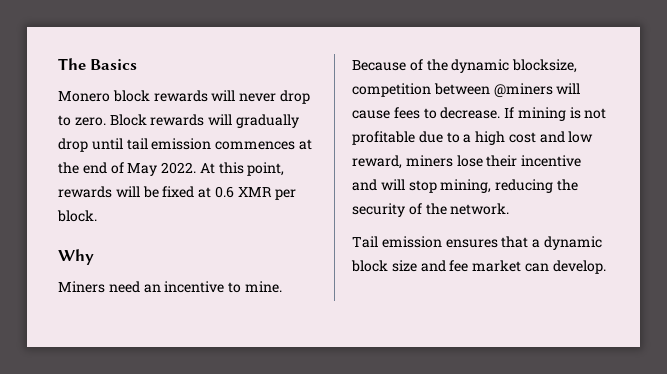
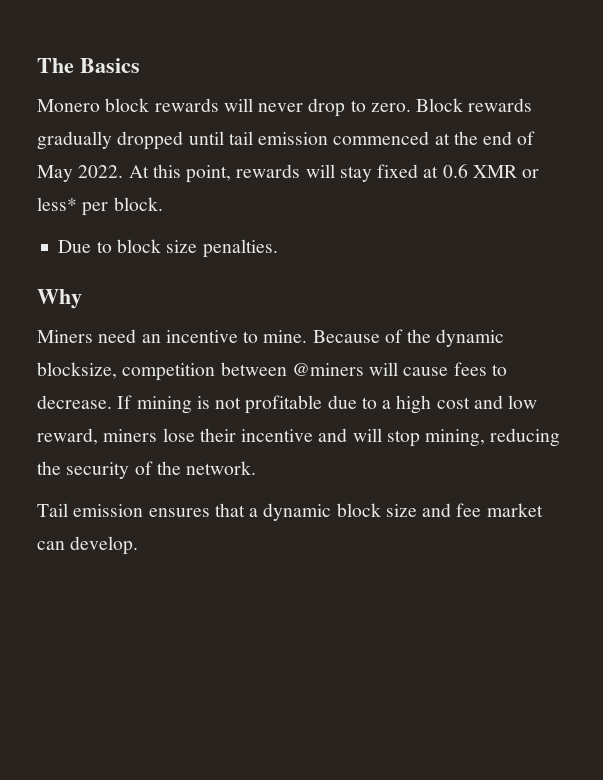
[208,114,299,128] [58,138,88,152] will gradually drop -> [37,131,184,150] gradually dropped
[215,141,296,150] commences -> [333,131,430,145] commenced
[142,186,159,198] be -> [339,166,372,182] stay
(272, 192) none -> [522,169,540,178] [37,197,77,211] or less*
(97, 216) none -> [58,239,278,258] // Due to block size penalties.

